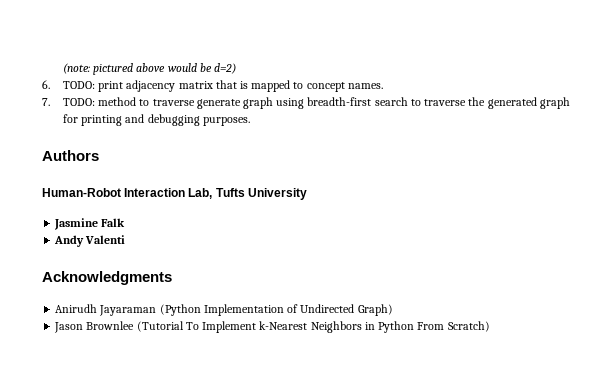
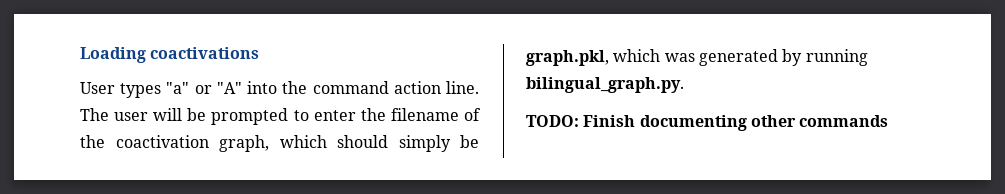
[62,63,236,75] [42,80,383,92] [42,97,570,109] [62,114,250,126] [42,150,99,161] [42,188,307,200] [54,218,126,230] [54,235,126,247] [42,271,172,285] [55,304,393,316] [54,321,490,333] (note: pictured above would be d=2) // 6. TODO: print adjacency matrix that is mapped to concept names. // 7. TODO: method to traverse generate graph using breadth-first search to traverse the generated graph for printing and debugging purposes. // Authors // Human-Robot Interaction Lab, Tufts University // Jasmine Falk // Andy Valenti // Acknowledgments // Anirudh Jayaraman (Python Implementation of Undirected Graph) // Jason Brownlee (Tutorial To Implement k-Nearest Neighbors in Python From Scratch) -> [80,47,260,63] [80,81,480,98] [80,108,481,125] [80,135,479,152] [526,49,868,66] [526,77,684,93] [526,115,889,131] Loading coactivations // User types "a" or "A" into the command action line. The user will be prompted to enter the filename of the coactivation graph, which should simply be graph.pkl, which was generated by running bilingual_graph.py. // TODO: Finish documenting other commands

